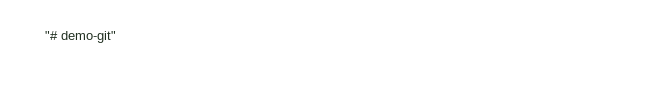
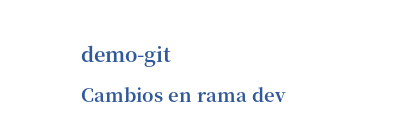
[45,31,116,43] "# demo-git" -> [81,45,171,67] [81,87,286,102] demo-git // Cambios en rama dev

